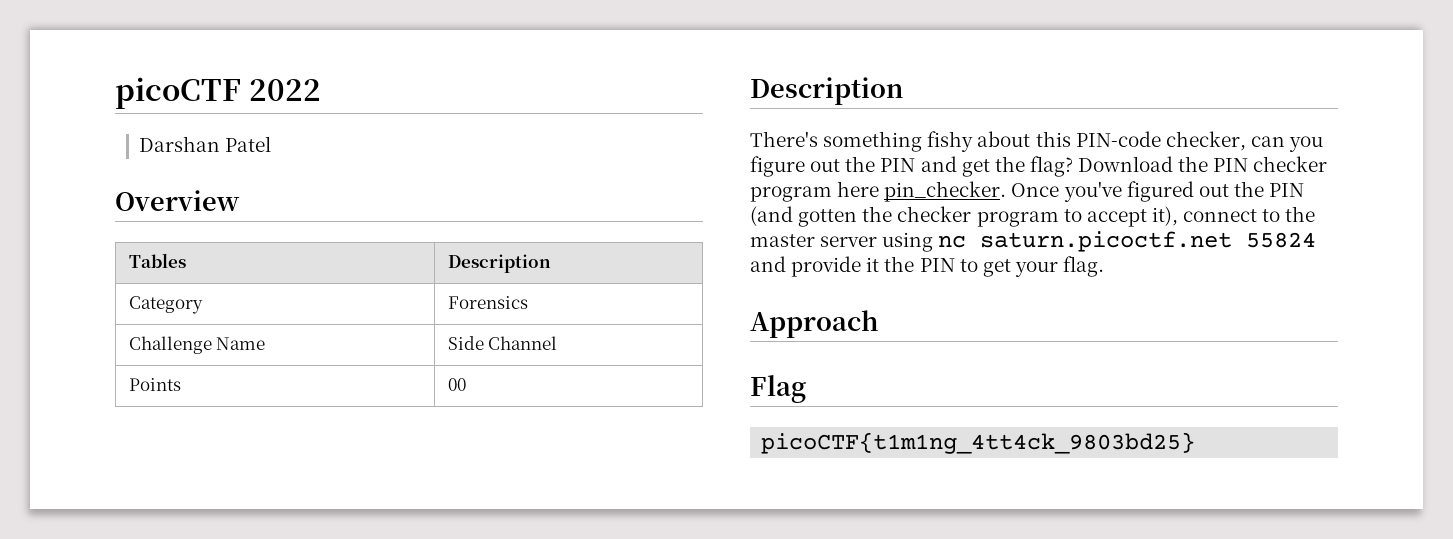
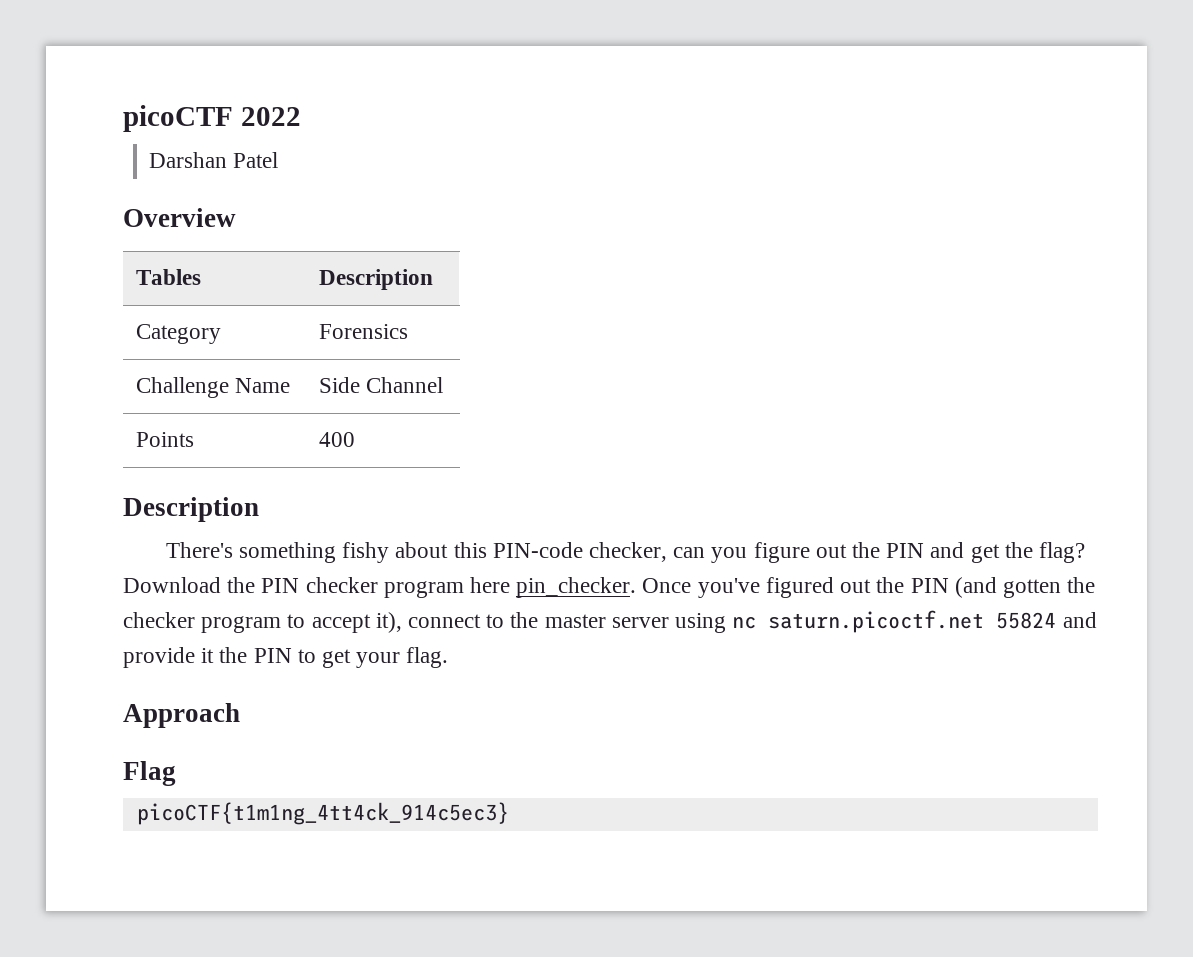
[447,378,466,391] 00 -> [319,432,356,447] 400
[761,432,1196,454] picoCTF{t1m1ng_4tt4ck_9803bd25} -> [136,802,509,825] picoCTF{t1m1ng_4tt4ck_914c5ec3}

